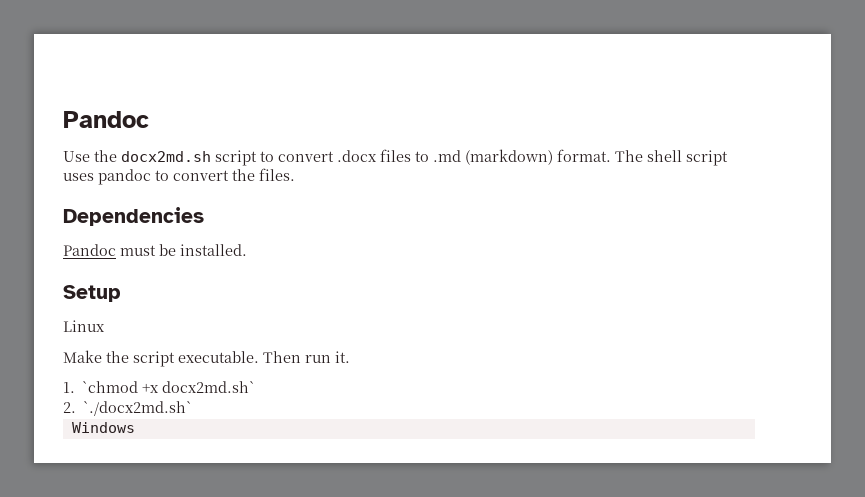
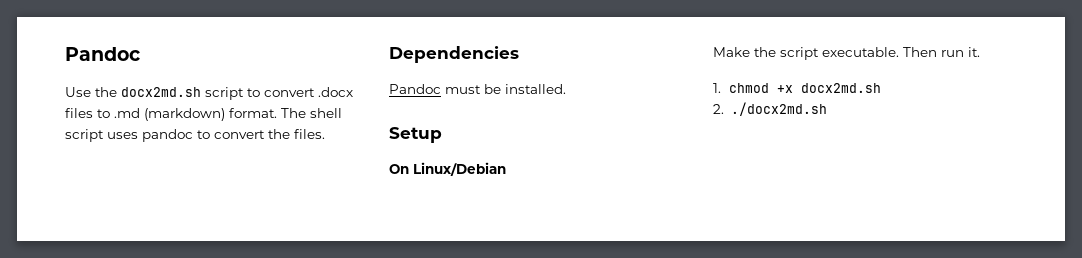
[63,320,105,332] Linux -> [389,162,506,176] On Linux/Debian
[82,381,256,393] `chmod +x docx2md.sh` -> [729,83,882,93] chmod +x docx2md.sh
[83,401,193,416] [71,422,135,433] `./docx2md.sh` // Windows -> [730,102,827,116] ./docx2md.sh

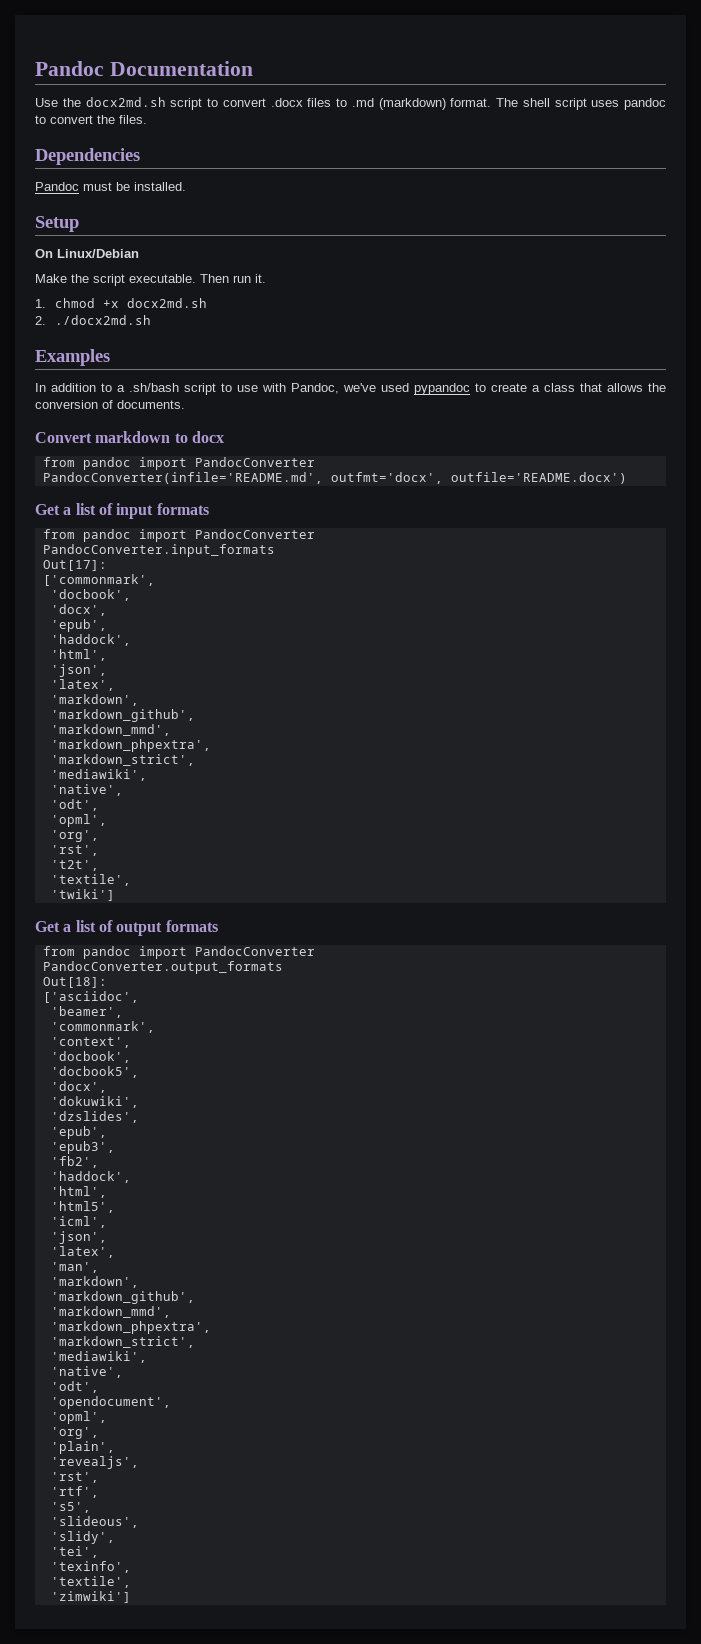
[65,47,140,61] Pandoc -> [35,61,253,76] Pandoc Documentation
(827, 109) none -> [35,349,110,366] [35,383,666,395] [35,400,185,409] [35,431,224,443] [42,457,315,470] [42,472,627,484] [35,503,209,519] [42,529,315,542] [42,544,275,557] [42,560,107,571] [42,574,155,586] [50,589,131,601] [50,604,107,616] [50,619,107,632] [50,634,131,646] [50,649,107,661] [50,664,107,677] [50,679,115,691] [50,694,139,706] [50,709,195,722] [50,724,171,736] [50,739,211,752] [50,754,195,766] [50,769,147,781] [50,784,123,796] [50,799,99,811] [50,814,107,827] [50,830,99,842] [50,845,99,856] [50,860,99,871] [50,874,131,886] [50,889,115,901] [35,920,218,936] [42,946,315,959] [42,961,283,974] [42,977,107,988] [42,991,139,1003] [50,1006,123,1018] [50,1021,155,1033] [50,1037,131,1048] [50,1051,131,1063] [50,1066,139,1078] [50,1081,107,1093] [50,1096,139,1108] [50,1111,139,1123] [50,1126,107,1139] [50,1141,115,1154] [50,1156,99,1168] [50,1171,131,1183] [50,1186,107,1198] [50,1201,115,1213] [50,1216,107,1228] [50,1231,107,1244] [50,1246,115,1258] [50,1262,99,1273] [50,1276,139,1288] [50,1291,195,1304] [50,1306,171,1318] [50,1321,211,1334] [50,1336,195,1348] [50,1351,147,1363] [50,1366,123,1378] [50,1381,99,1393] [50,1396,171,1409] [50,1411,107,1424] [50,1427,99,1439] [50,1441,115,1454] [50,1456,139,1469] [50,1472,99,1483] [50,1486,99,1498] [50,1502,91,1513] [50,1516,139,1528] [50,1531,115,1544] [50,1546,99,1558] [50,1561,131,1573] [50,1576,131,1588] [50,1591,131,1603] // Examples // In addition to a .sh/bash script to use with Pandoc, we've used pypandoc to create a class that allows the conversion of documents. // Convert markdown to docx // from pandoc import PandocConverter // PandocConverter(infile='README.md', outfmt='docx', outfile='README.docx') // Get a list of input formats // from pandoc import PandocConverter // PandocConverter.input_formats // Out[17]: // ['commonmark', // 'docbook', // 'docx', // 'epub', // 'haddock', // 'html', // 'json', // 'latex', // 'markdown', // 'markdown_github', // 'markdown_mmd', // 'markdown_phpextra', // 'markdown_strict', // 'mediawiki', // 'native', // 'odt', // 'opml', // 'org', // 'rst', // 't2t', // 'textile', // 'twiki'] // Get a list of output formats // from pandoc import PandocConverter // PandocConverter.output_formats // Out[18]: // ['asciidoc', // 'beamer', // 'commonmark', // 'context', // 'docbook', // 'docbook5', // 'docx', // 'dokuwiki', // 'dzslides', // 'epub', // 'epub3', // 'fb2', // 'haddock', // 'html', // 'html5', // 'icml', // 'json', // 'latex', // 'man', // 'markdown', // 'markdown_github', // 'markdown_mmd', // 'markdown_phpextra', // 'markdown_strict', // 'mediawiki', // 'native', // 'odt', // 'opendocument', // 'opml', // 'org', // 'plain', // 'revealjs', // 'rst', // 'rtf', // 's5', // 'slideous', // 'slidy', // 'tei', // 'texinfo', // 'textile', // 'zimwiki']

